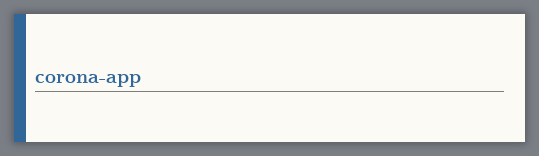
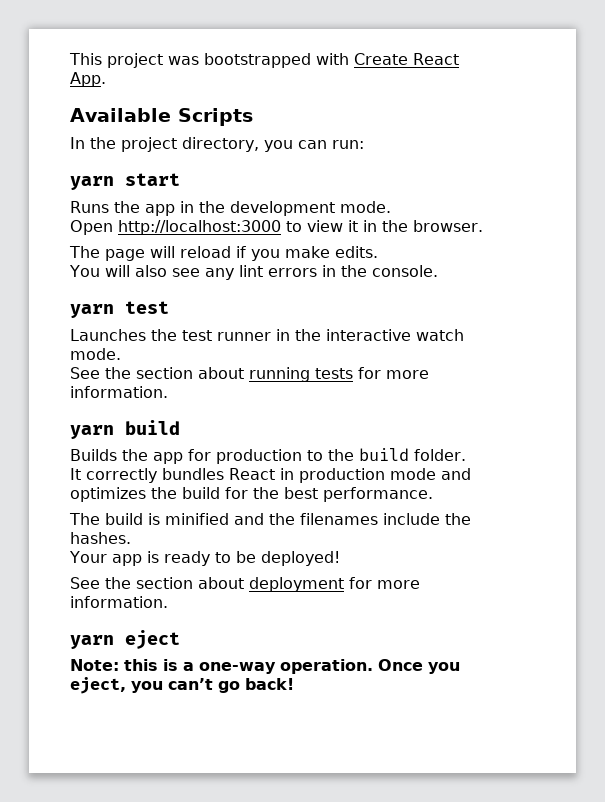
[35,74,141,87] corona-app -> [69,53,459,68] [70,72,106,87] [70,108,253,126] [70,137,364,152] [70,173,180,190] [70,201,391,216] [70,220,483,235] [69,246,378,261] [69,265,438,280] [70,301,169,318] [70,329,464,341] [70,348,121,360] [70,367,429,382] [70,386,168,398] [70,420,180,439] [70,448,466,464] [70,468,471,483] [70,487,433,502] [69,513,471,525] [70,532,131,544] [69,551,340,566] [70,577,420,592] [70,596,168,608] [70,630,180,649] [70,659,460,674] [70,677,294,694] This project was bootstrapped with Create React App. // Available Scripts // In the project directory, you can run: // yarn start // Runs the app in the development mode. // Open http://localhost:3000 to view it in the browser. // The page will reload if you make edits. // You will also see any lint errors in the console. // yarn test // Launches the test runner in the interactive watch mode. // See the section about running tests for more information. // yarn build // Builds the app for production to the build folder. // It correctly bundles React in production mode and optimizes the build for the best performance. // The build is minified and the filenames include the hashes. // Your app is ready to be deployed! // See the section about deployment for more information. // yarn eject // Note: this is a one-way operation. Once you eject, you can’t go back!

